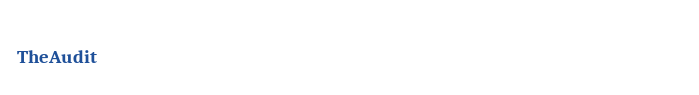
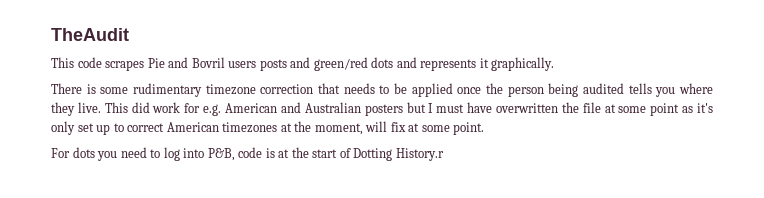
(97, 56) none -> [51,57,555,71] [51,83,713,97] [51,102,714,116] [51,121,485,135] [51,147,444,161] // This code scrapes Pie and Bovril users posts and green/red dots and represents it graphically. // There is some rudimentary timezone correction that needs to be applied once the person being audited tells you where they live. This did work for e.g. American and Australian posters but I must have overwritten the file at some point as it's only set up to correct American timezones at the moment, will fix at some point. // For dots you need to log into P&B, code is at the start of Dotting History.r

